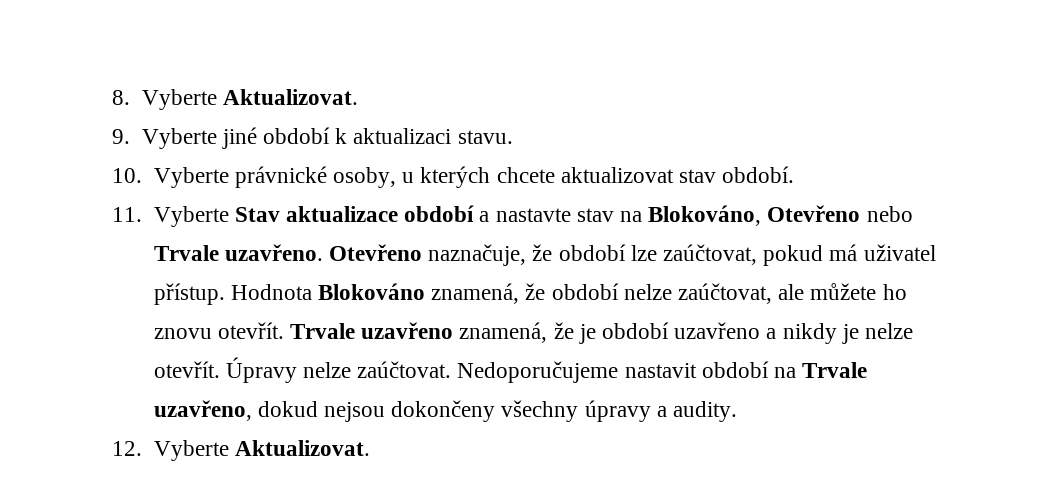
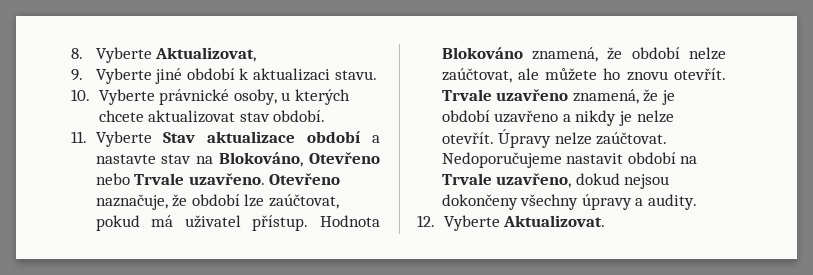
[222,89,358,105] Aktualizovat. -> [155,47,257,62] Aktualizovat,

